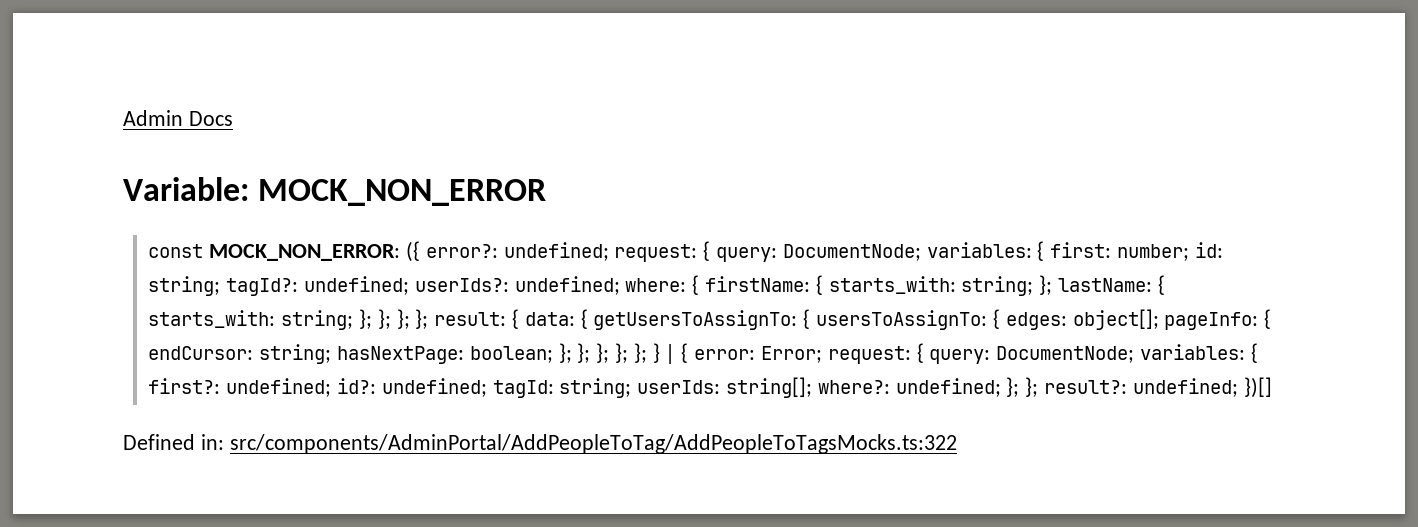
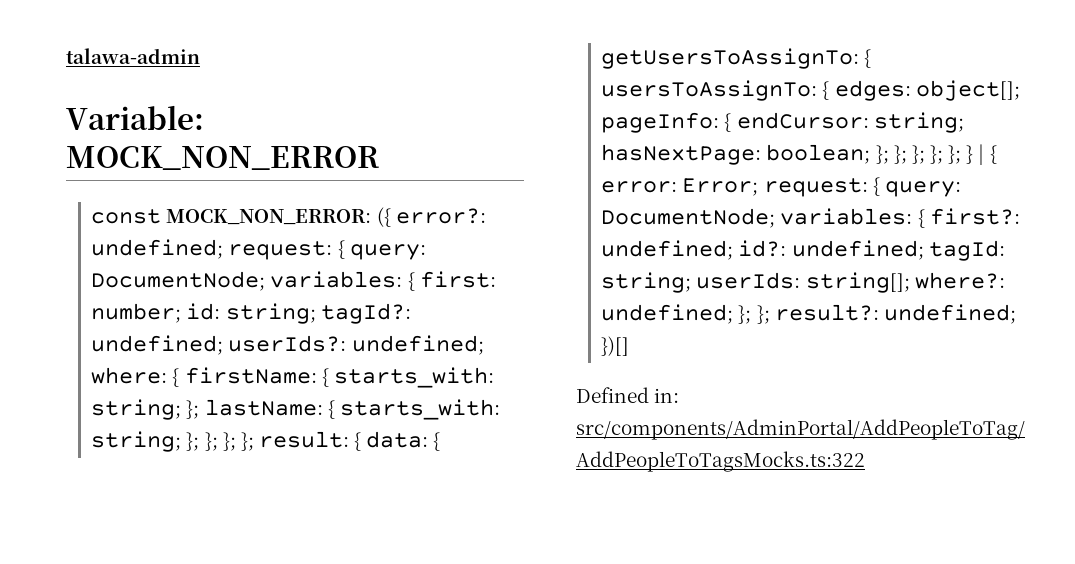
[123,110,233,126] Admin Docs -> [66,48,200,64] talawa-admin

